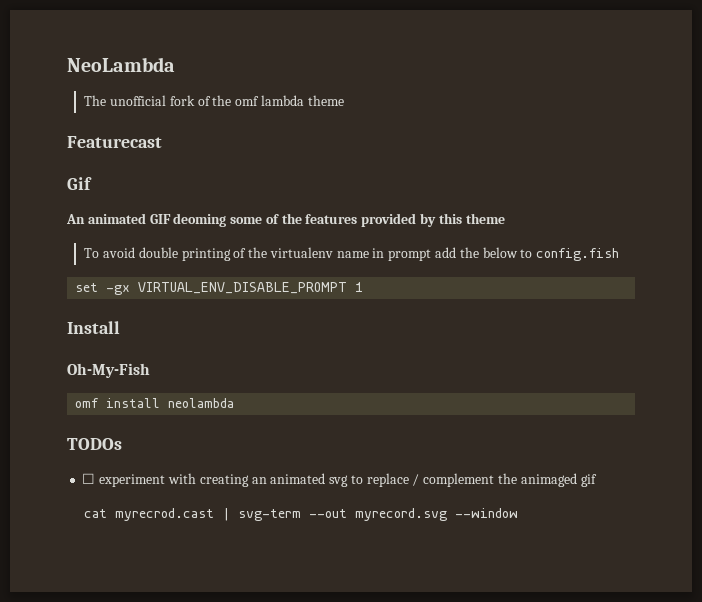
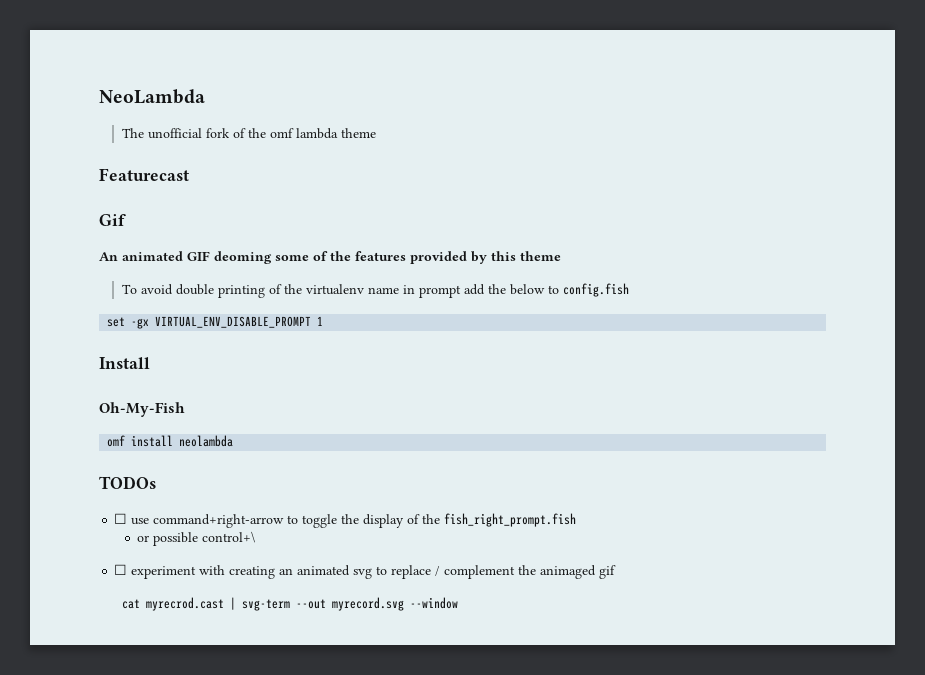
(122, 444) none -> [114,513,577,528] [137,531,256,546] // ☐ use command+right-arrow to toggle the display of the fish_right_prompt.fish // or possible control+\

